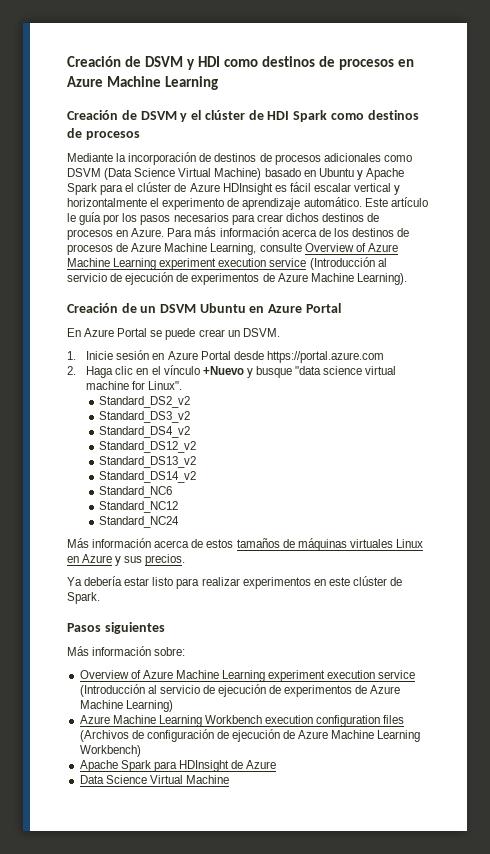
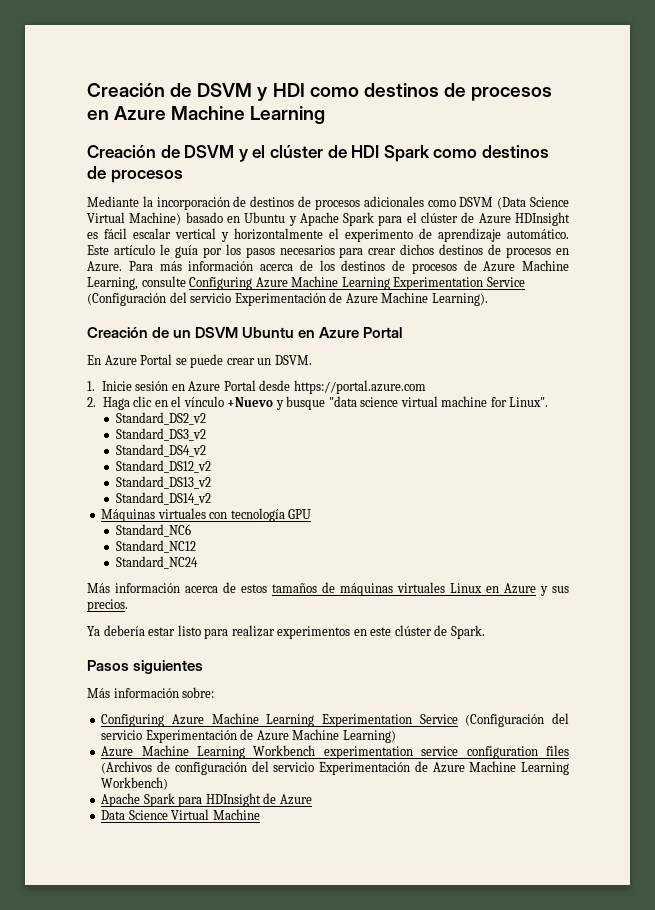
[304,243,398,252] [67,257,387,270] [67,272,260,285] Overview of Azure Machine Learning experiment execution service (Introducción al servicio de ejecución de experimentos -> [189,276,525,290] [87,292,326,306] Configuring Azure Machine Learning Experimentation Service (Configuración del servicio Experimentación
(196, 477) none -> [101,508,312,522] // Máquinas virtuales con tecnología GPU
[79,670,416,682] [79,684,353,697] Overview of Azure Machine Learning experiment execution service (Introducción al servicio de ejecución de experimentos -> [101,713,569,727] [101,730,237,743] Configuring Azure Machine Learning Experimentation Service (Configuración del servicio Experimentación
[265,715,314,724] execution -> [323,746,459,759] experimentation service
[216,729,281,742] de ejecución -> [251,761,411,775] del servicio Experimentación

